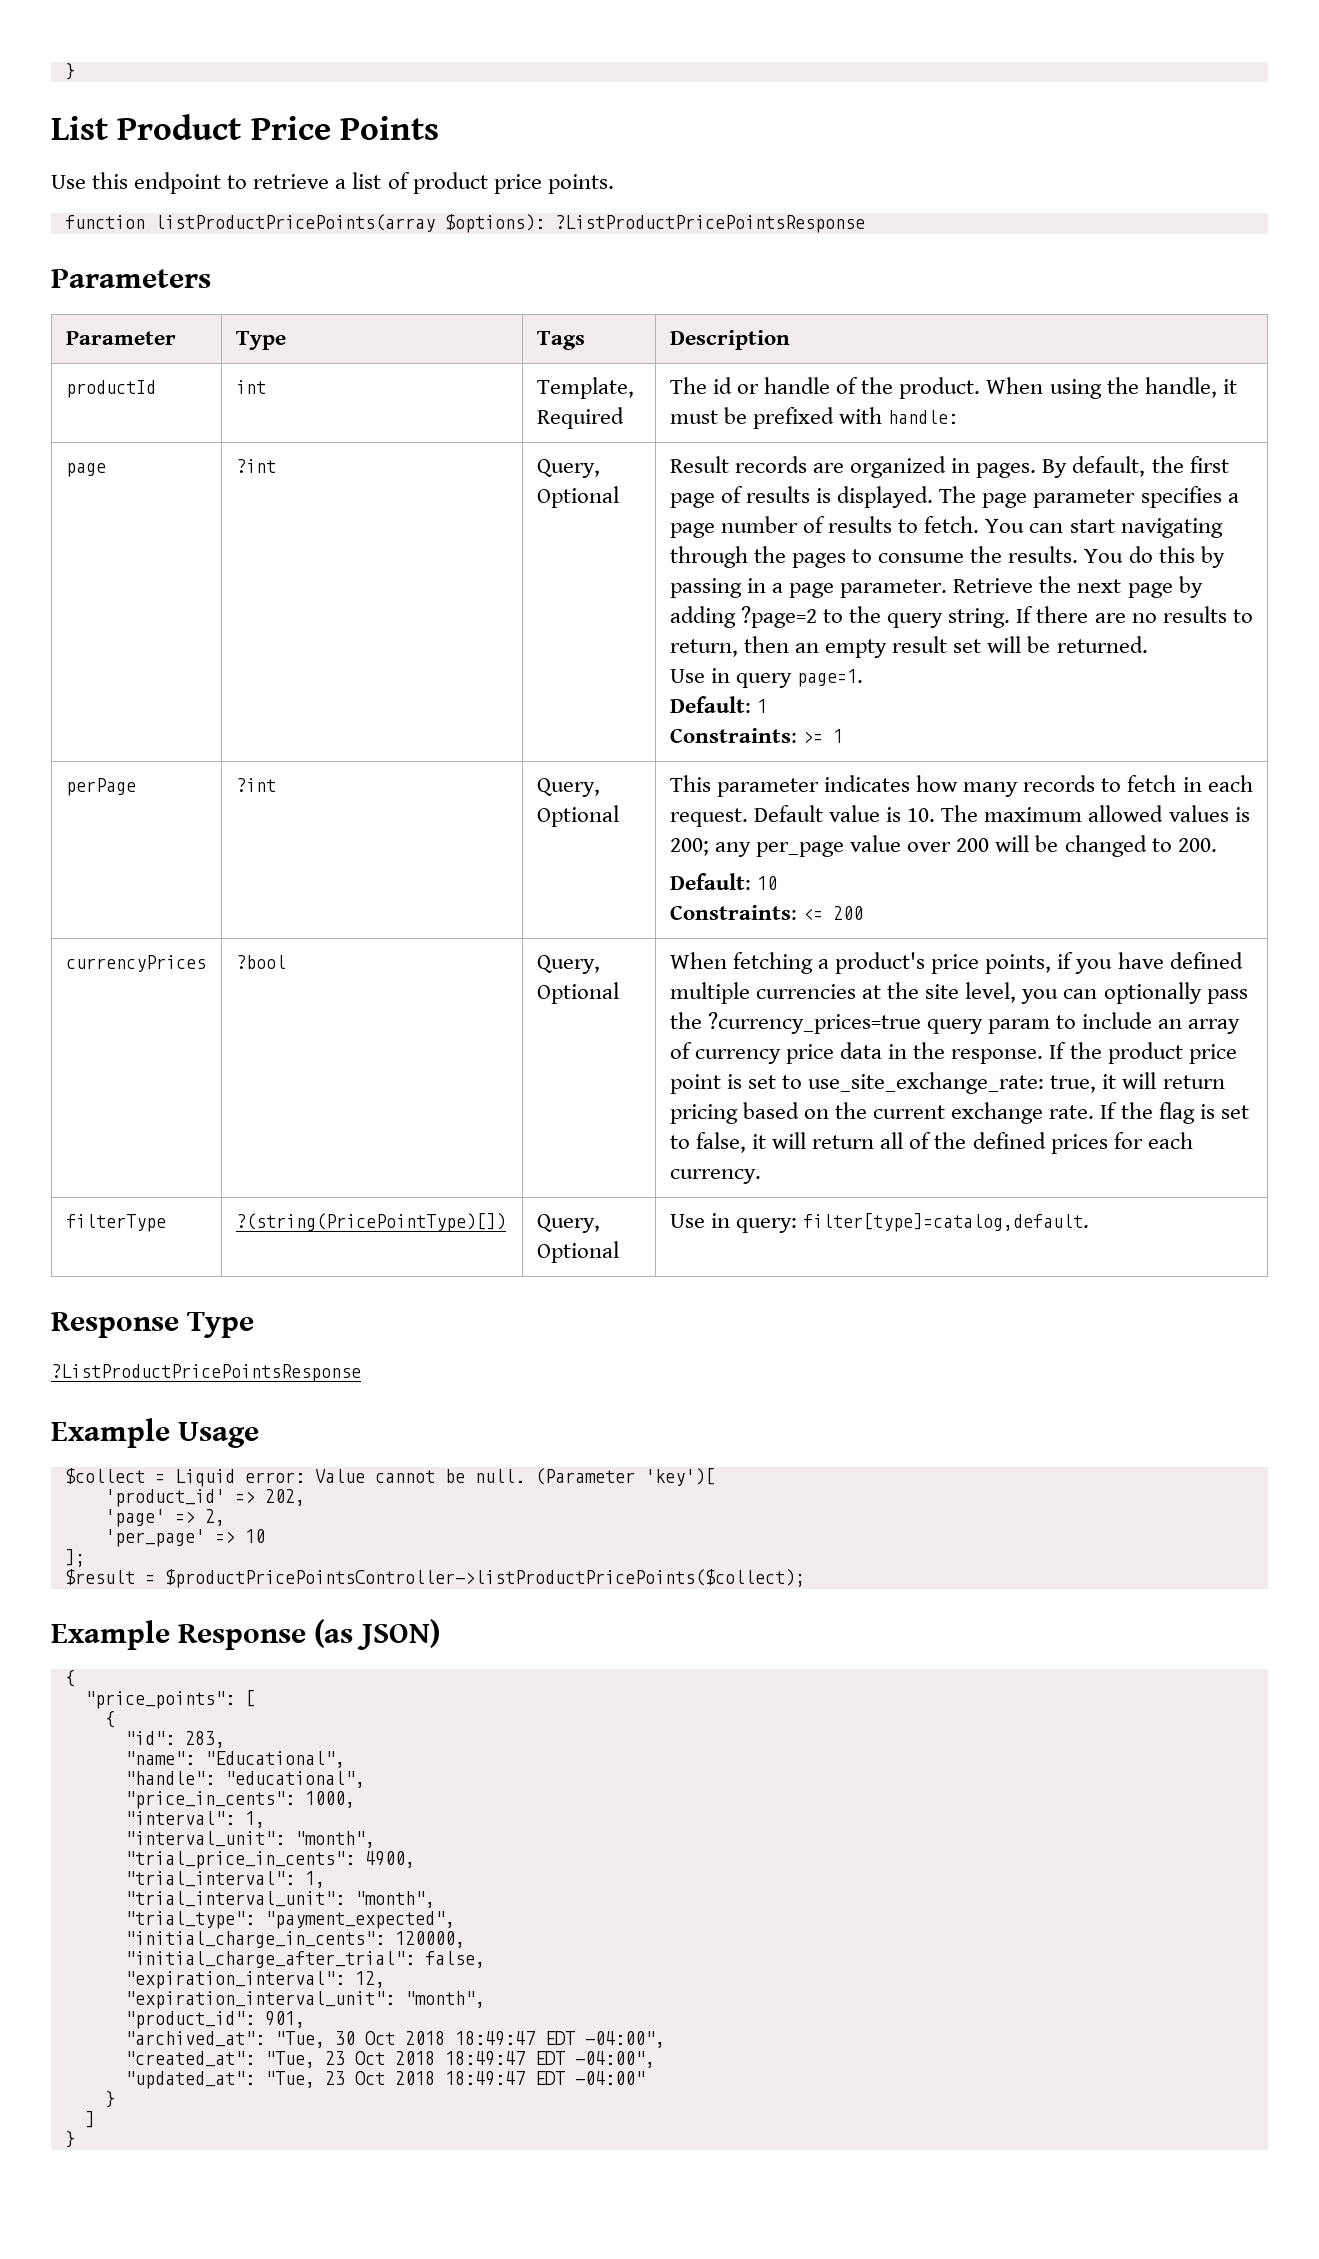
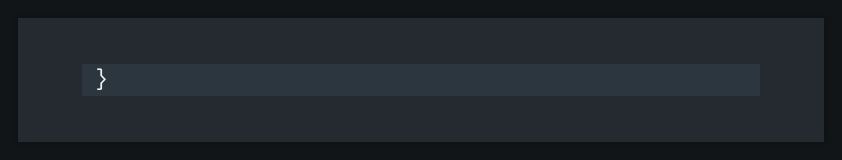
[64,63,75,80] [51,114,440,140] [51,172,614,194] [64,214,865,233] [51,269,211,288] [65,331,176,345] [235,331,286,350] [536,331,585,350] [669,330,790,350] [65,380,156,398] [235,380,266,394] [536,377,634,399] [536,407,624,429] [669,377,1237,399] [669,407,959,429] [65,463,106,477] [235,459,276,473] [536,459,600,478] [536,486,619,508] [669,456,1229,478] [669,486,1239,508] [669,516,1223,538] [669,546,1225,568] [669,576,1203,598] [669,606,1253,628] [669,636,1148,658] [669,668,864,688] [669,696,768,713] [669,728,844,743] [65,778,136,796] [235,778,276,792] [536,778,600,797] [536,805,619,827] [669,775,1253,797] [669,805,1250,827] [669,835,1217,857] [669,873,778,890] [669,905,864,920] [65,955,206,972] [235,955,286,969] [536,955,600,974] [536,982,619,1004] [669,952,1243,974] [669,982,1248,1004] [669,1012,1241,1034] [669,1042,1237,1064] [669,1072,1225,1094] [669,1102,1249,1124] [669,1132,1193,1154] [669,1169,761,1184] [65,1214,166,1232] [235,1213,506,1232] [536,1214,600,1233] [536,1241,619,1263] [669,1213,1090,1233] [51,1312,255,1338] [51,1364,361,1382] [51,1418,260,1448] [64,1468,715,1487] [104,1489,305,1507] [104,1509,225,1527] [104,1529,265,1547] [64,1549,85,1567] [64,1569,805,1588] [51,1619,440,1650] [64,1670,75,1687] [84,1690,255,1709] [104,1711,115,1728] [124,1731,225,1748] [124,1751,345,1768] [124,1771,365,1788] [124,1791,355,1809] [124,1811,265,1828] [124,1831,375,1848] [124,1851,415,1869] [124,1871,325,1888] [124,1891,435,1908] [124,1911,455,1929] [124,1931,465,1948] [124,1951,485,1968] [124,1971,385,1989] [124,1991,485,2009] [124,2011,305,2029] [124,2031,665,2048] [124,2051,655,2068] [124,2071,645,2089] [104,2091,115,2108] [84,2111,95,2128] [64,2131,75,2148] } // List Product Price Points // Use this endpoint to retrieve a list of product price points. // function listProductPricePoints(array $options): ?ListProductPricePointsResponse // Parameters // Parameter | Type | Tags | Description // productId | int | Template, Required | The id or handle of the product. When using the handle, it must be prefixed with handle: // page | ?int | Query, Optional | Result records are organized in pages. By default, the first page of results is displayed. The page parameter specifies a page number of results to fetch. You can start navigating through the pages to consume the results. You do this by passing in a page parameter. Retrieve the next page by adding ?page=2 to the query string. If there are no results to return, then an empty result set will be returned. // Use in query page=1. // Default: 1 // Constraints: >= 1 // perPage | ?int | Query, Optional | This parameter indicates how many records to fetch in each request. Default value is 10. The maximum allowed values is 200; any per_page value over 200 will be changed to 200. // Default: 10 // Constraints: <= 200 // currencyPrices | ?bool | Query, Optional | When fetching a product's price points, if you have defined multiple currencies at the site level, you can optionally pass the ?currency_prices=true query param to include an array of currency price data in the response. If the product price point is set to use_site_exchange_rate: true, it will return pricing based on the current exchange rate. If the flag is set to false, it will return all of the defined prices for each currency. // filterType | ?(string(PricePointType)[]) | Query, Optional | Use in query: filter[type]=catalog,default. // Response Type // ?ListProductPricePointsResponse // Example Usage // $collect = Liquid error: Value cannot be null. (Parameter 'key')[ // 'product_id' => 202, // 'page' => 2, // 'per_page' => 10 // ]; // $result = $productPricePointsController->listProductPricePoints($collect); // Example Response (as JSON) // { // "price_points": [ // { // "id": 283, // "name": "Educational", // "handle": "educational", // "price_in_cents": 1000, // "interval": 1, // "interval_unit": "month", // "trial_price_in_cents": 4900, // "trial_interval": 1, // "trial_interval_unit": "month", // "trial_type": "payment_expected", // "initial_charge_in_cents": 120000, // "initial_charge_after_trial": false, // "expiration_interval": 12, // "expiration_interval_unit": "month", // "product_id": 901, // "archived_at": "Tue, 30 Oct 2018 18:49:47 EDT -04:00", // "created_at": "Tue, 23 Oct 2018 18:49:47 EDT -04:00", // "updated_at": "Tue, 23 Oct 2018 18:49:47 EDT -04:00" // } // ] // } -> [94,68,108,90] }

